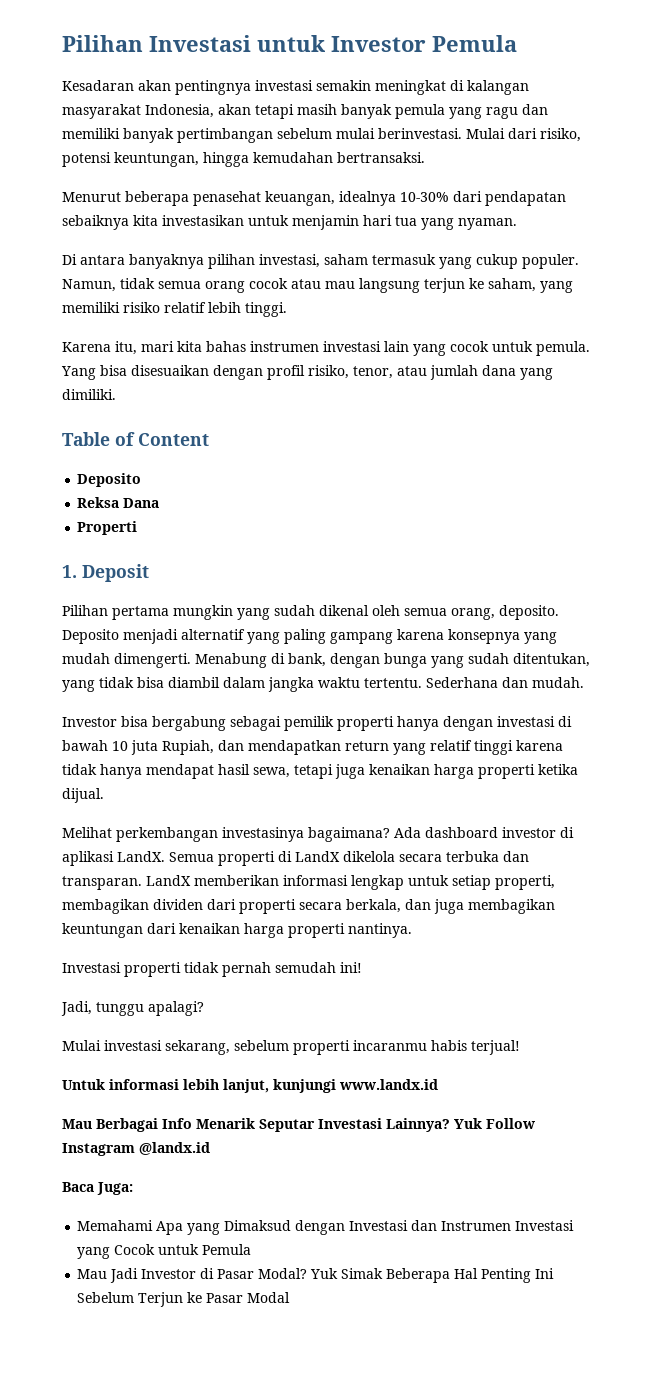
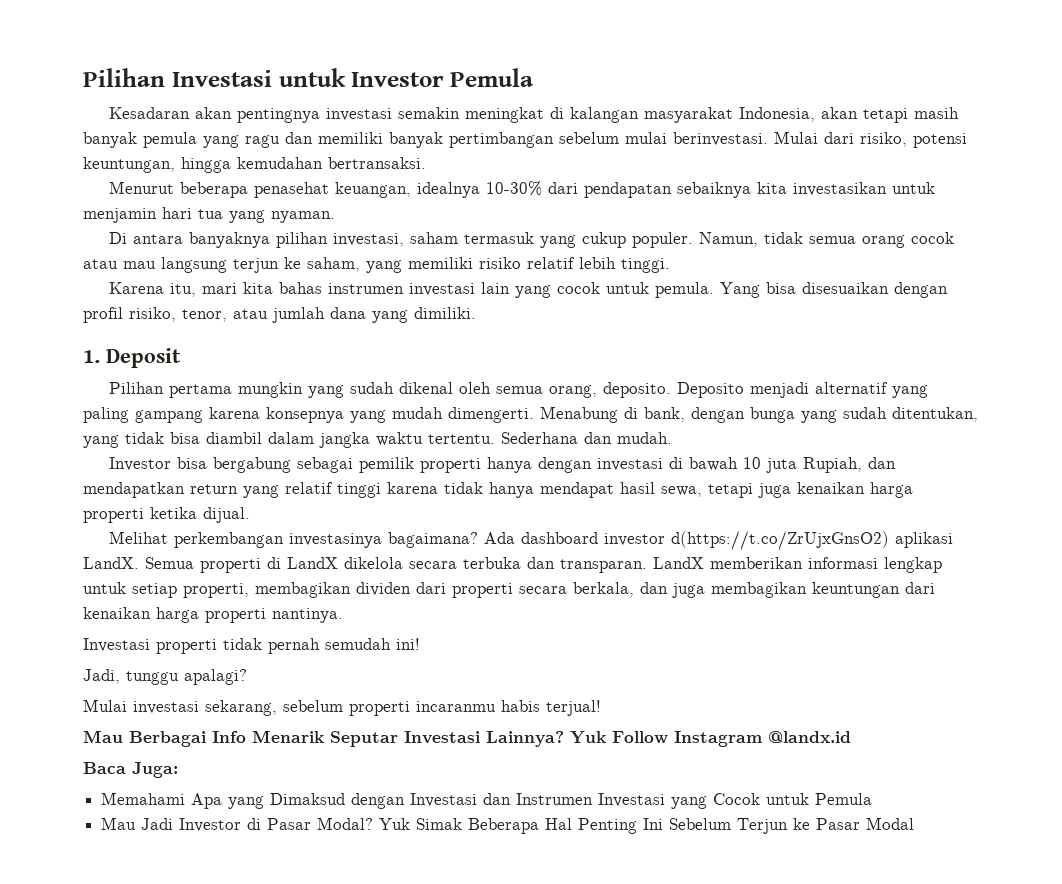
[62,432,209,446] [77,473,142,487] [77,497,160,508] [77,521,138,535] // Table of Content // Deposito // Reksa Dana // Properti -> (476, 313) none
[560,827,574,838] di -> [671,531,890,550] d(https://t.co/ZrUjxGnsO2)
[62,1079,438,1093] // Untuk informasi lebih lanjut, kunjungi www.landx.id -> (601, 708) none

